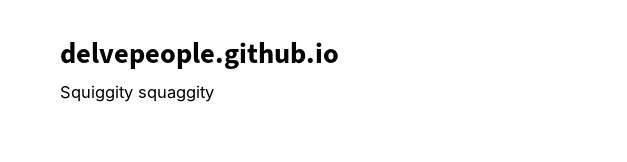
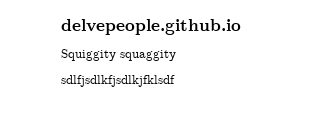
(214, 93) none -> [61,75,175,87] // sdlfjsdlkfjsdlkjfklsdf

